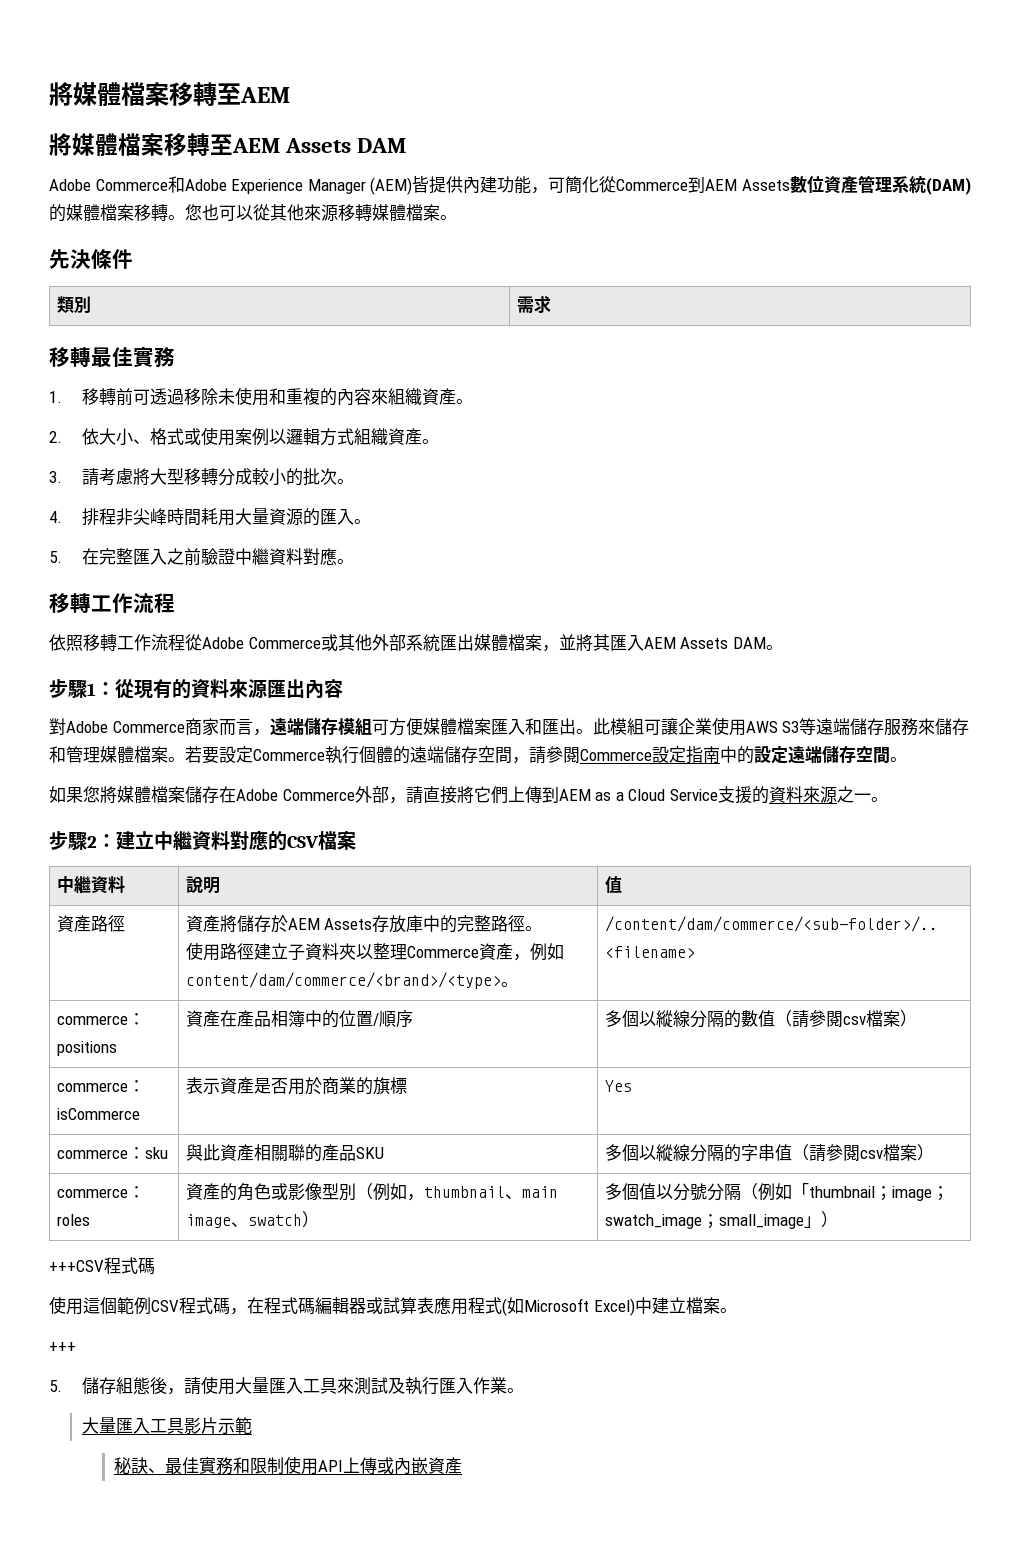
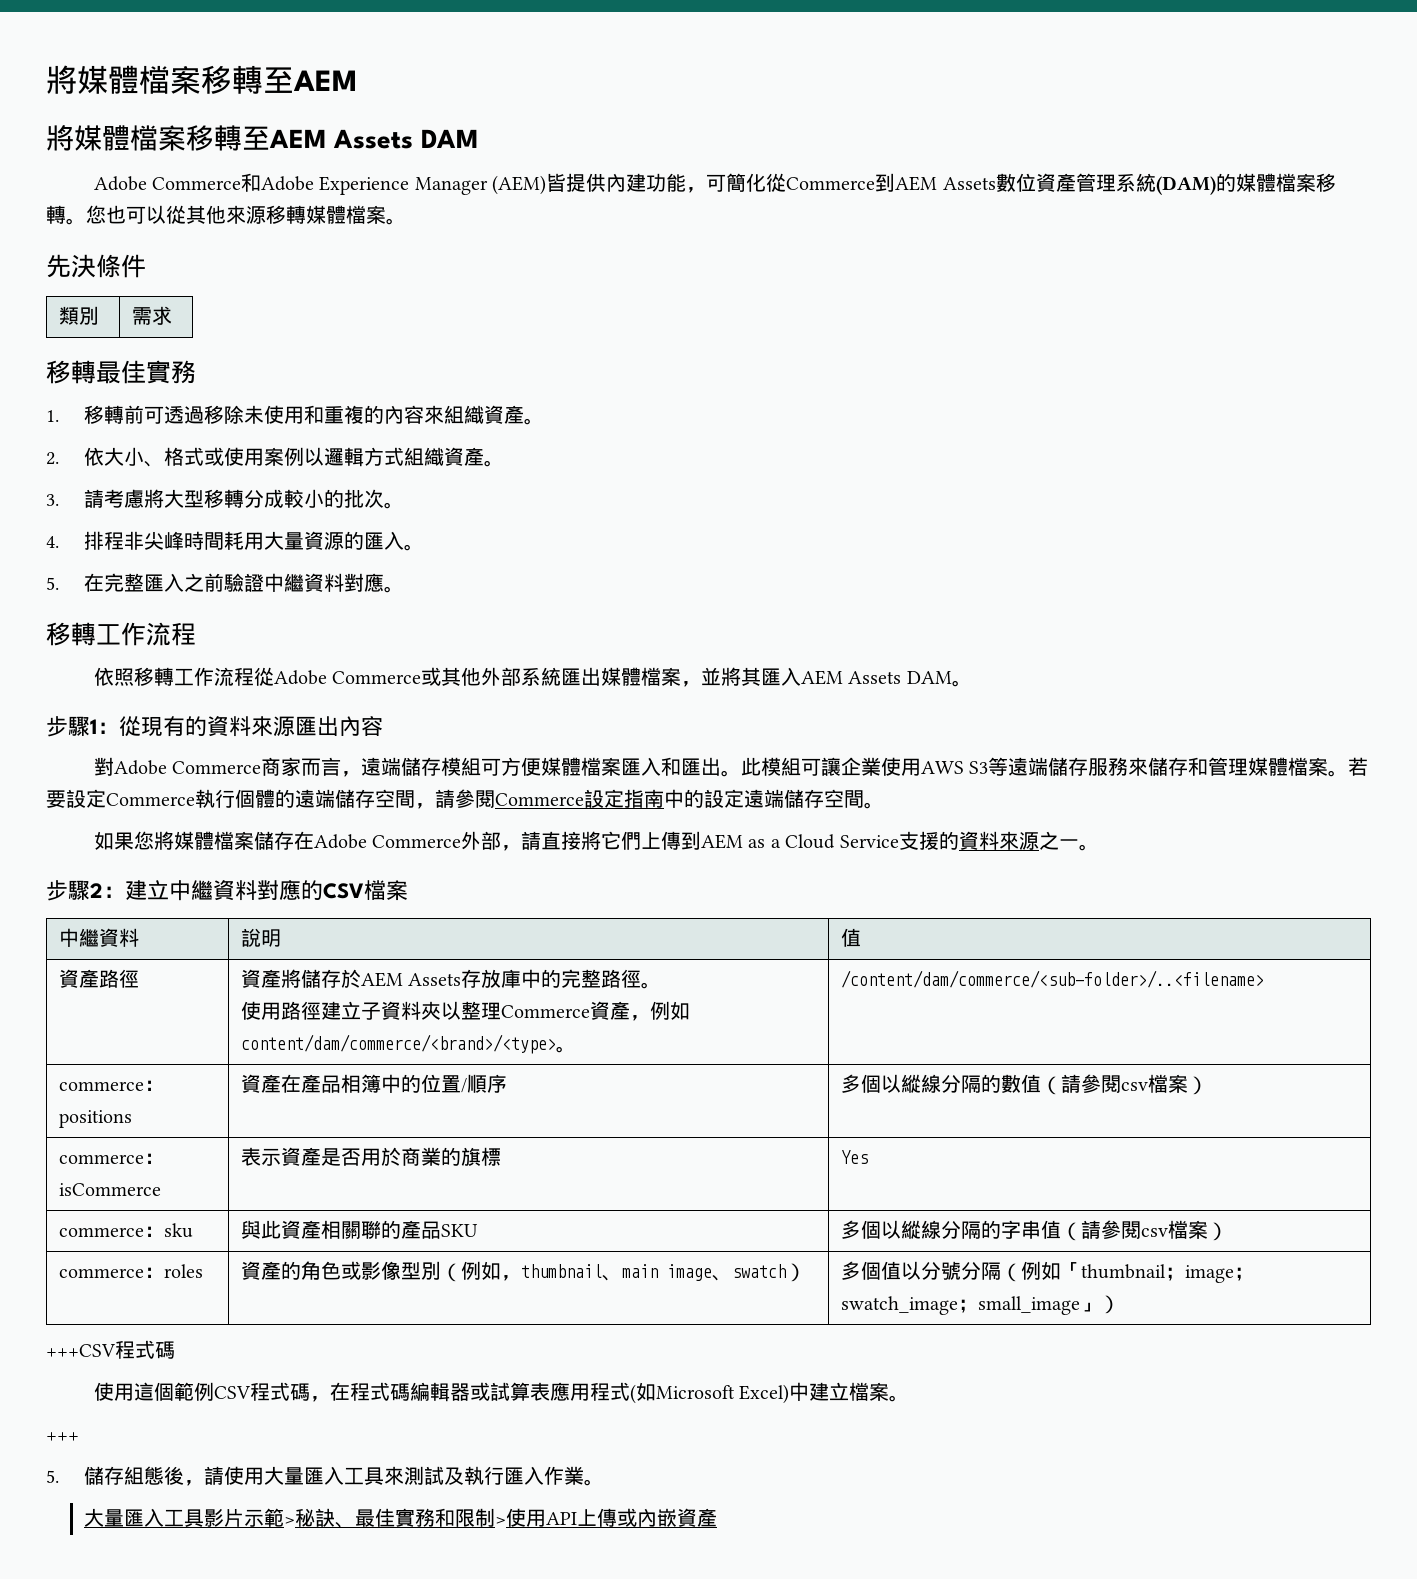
(252, 1425) // -> [283,1517,295,1525] >
(285, 1465) none -> [494,1517,506,1525] >

